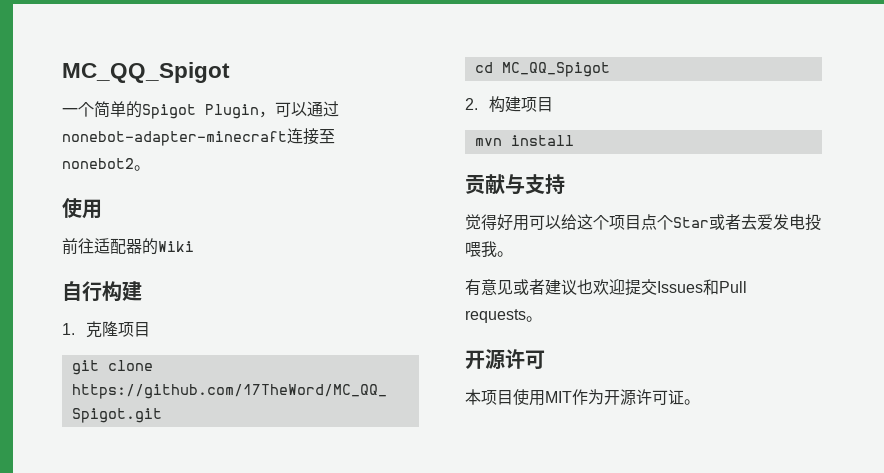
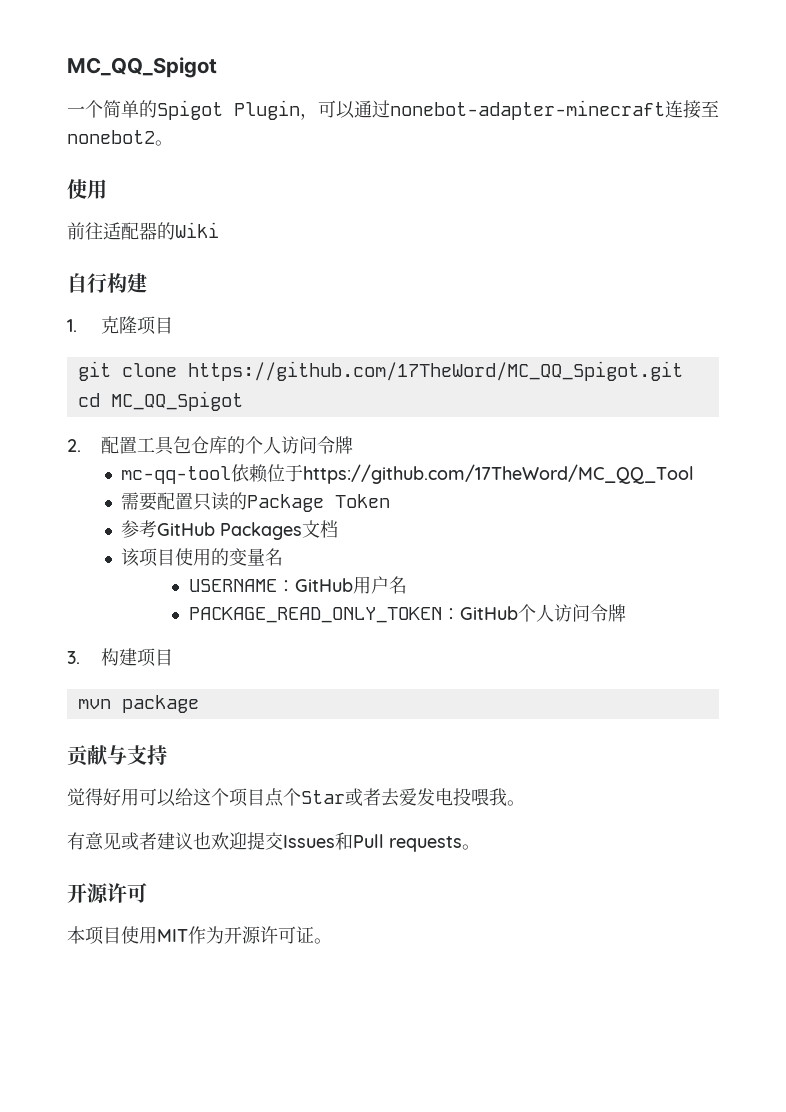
(478, 104) none -> [100,436,353,455] [120,464,694,484] [120,492,390,512] [120,520,338,540] [120,548,283,567] [188,576,407,594] [188,604,626,623] [67,651,80,664] 配置工具包仓库的个人访问令牌 // mc-qq-tool依赖位于https://github.com/17TheWord/MC_QQ_Tool // 需要配置只读的Package Token // 参考GitHub Packages文档 // 该项目使用的变量名 // USERNAME：GitHub用户名 // PACKAGE_READ_ONLY_TOKEN：GitHub个人访问令牌 // 3.
[510,135,574,146] install -> [121,695,199,713] package

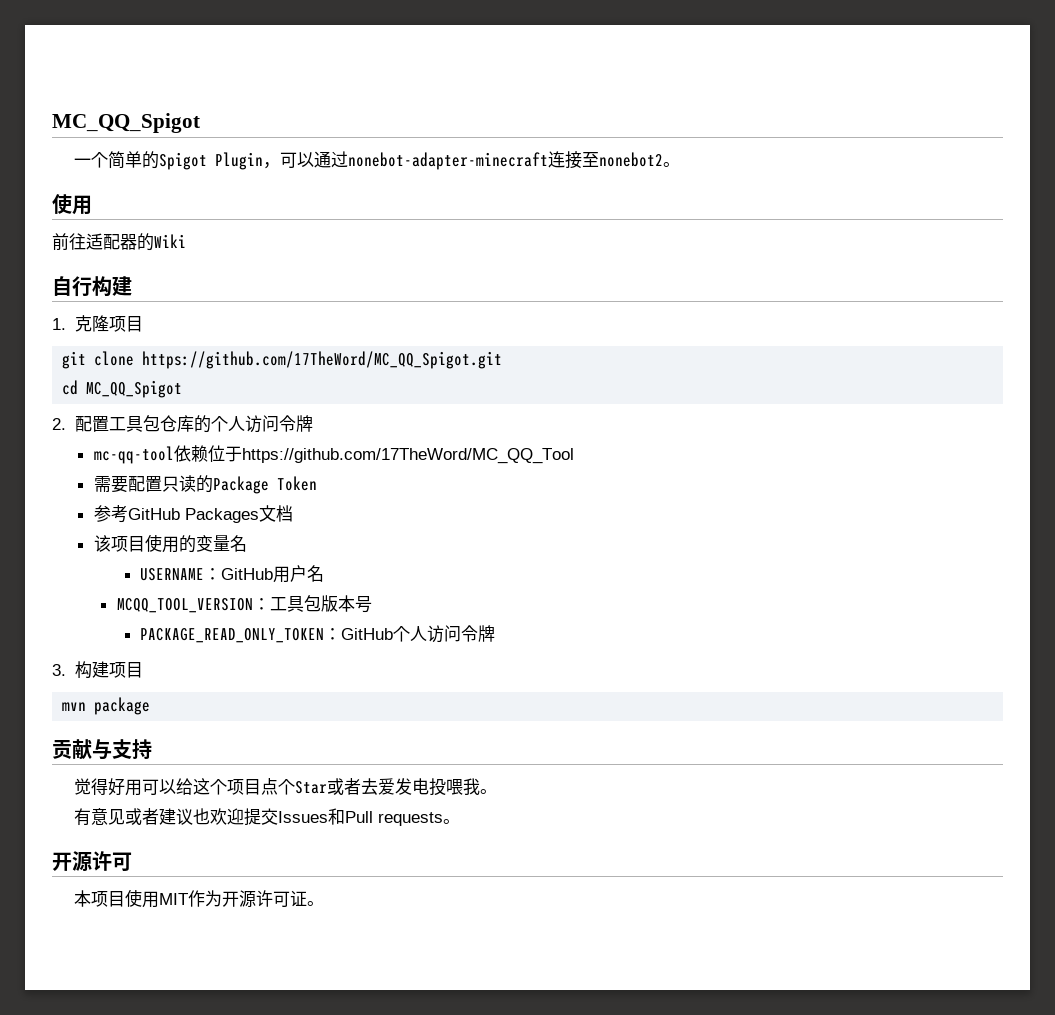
(407, 585) none -> [116,595,372,613] // MCQQ_TOOL_VERSION：工具包版本号

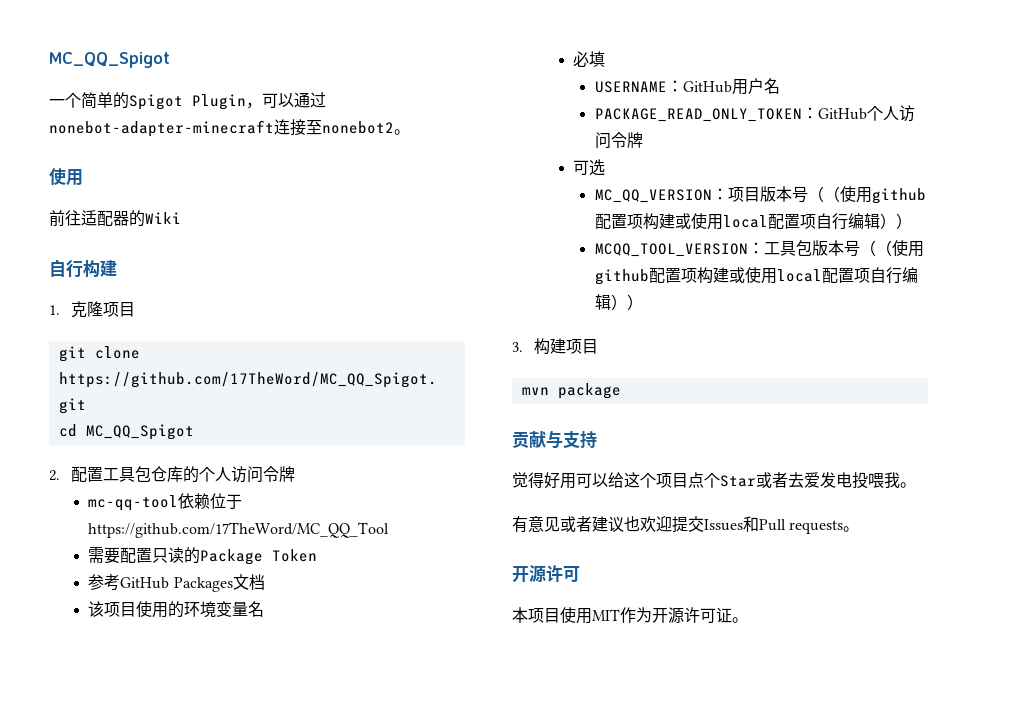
(196, 544) none -> [184,601,217,618] 环境
(247, 543) none -> [572,51,605,67] // 必填
[116,595,372,613] // MCQQ_TOOL_VERSION：工具包版本号 -> (780, 86) none
(495, 633) none -> [572,159,605,176] [594,186,926,204] [594,213,912,230] [594,240,924,257] [594,267,918,285] [594,294,643,310] // 可选 // MC_QQ_VERSION：项目版本号（（使用github配置项构建或使用local配置项自行编辑）） // MCQQ_TOOL_VERSION：工具包版本号（（使用github配置项构建或使用local配置项自行编辑））

